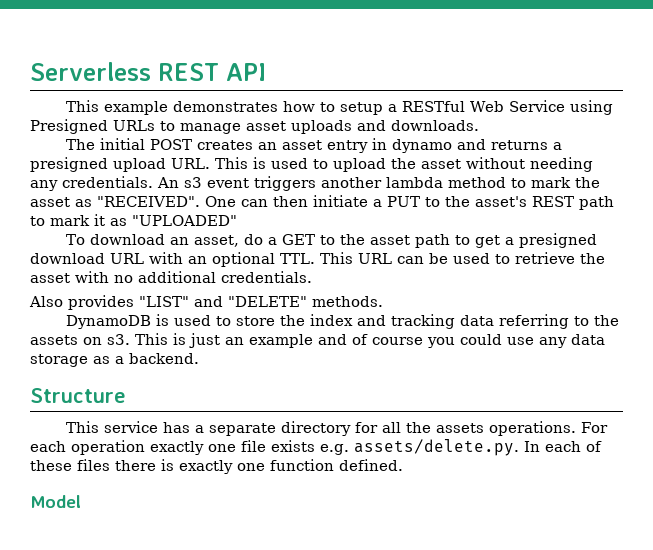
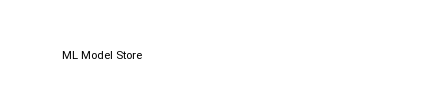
[30,62,266,81] [66,100,614,115] [30,119,479,134] [66,138,563,153] [30,157,593,172] [30,176,600,191] [30,195,614,210] [30,214,237,226] [66,233,598,248] [30,252,605,267] [30,271,312,283] [29,295,383,310] [66,314,620,329] [30,333,605,348] [30,353,199,367] [30,388,126,403] [66,421,609,436] [30,439,602,456] [30,459,403,474] [30,495,81,508] Serverless REST API // This example demonstrates how to setup a RESTful Web Service using Presigned URLs to manage asset uploads and downloads. // The initial POST creates an asset entry in dynamo and returns a presigned upload URL. This is used to upload the asset without needing any credentials. An s3 event triggers another lambda method to mark the asset as "RECEIVED". One can then initiate a PUT to the asset's REST path to mark it as "UPLOADED" // To download an asset, do a GET to the asset path to get a presigned download URL with an optional TTL. This URL can be used to retrieve the asset with no additional credentials. // Also provides "LIST" and "DELETE" methods. // DynamoDB is used to store the index and tracking data referring to the assets on s3. This is just an example and of course you could use any data storage as a backend. // Structure // This service has a separate directory for all the assets operations. For each operation exactly one file exists e.g. assets/delete.py. In each of these files there is exactly one function defined. // Model -> [62,51,143,59] ML Model Store

